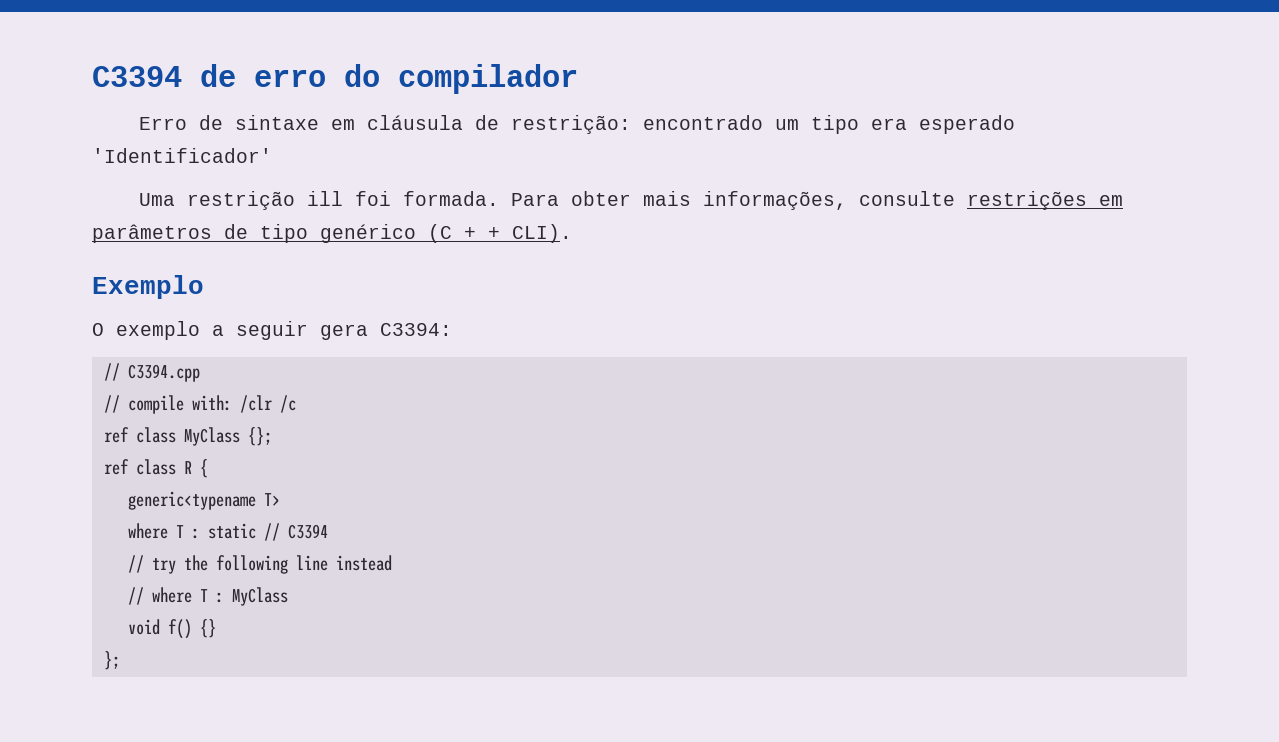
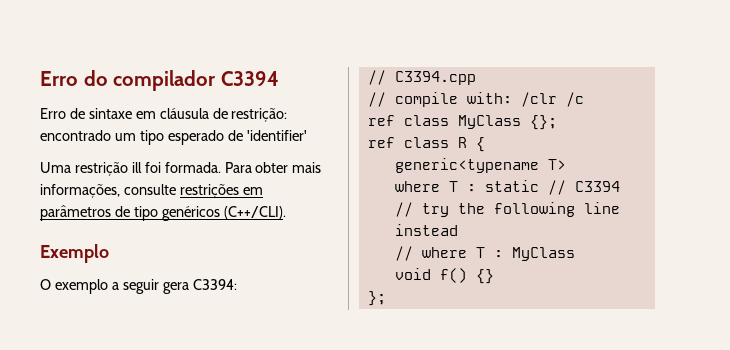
[92,64,326,87] C3394 de erro -> [40,71,78,86] Erro
(578, 79) none -> [220,71,279,86] C3394
[871,115,1016,134] [92,148,272,163] era esperado 'Identificador' -> [167,130,307,145] esperado de 'identifier'
[320,224,572,243] genérico (C + + CLI). -> [161,206,286,221] genéricos (C++/CLI).

